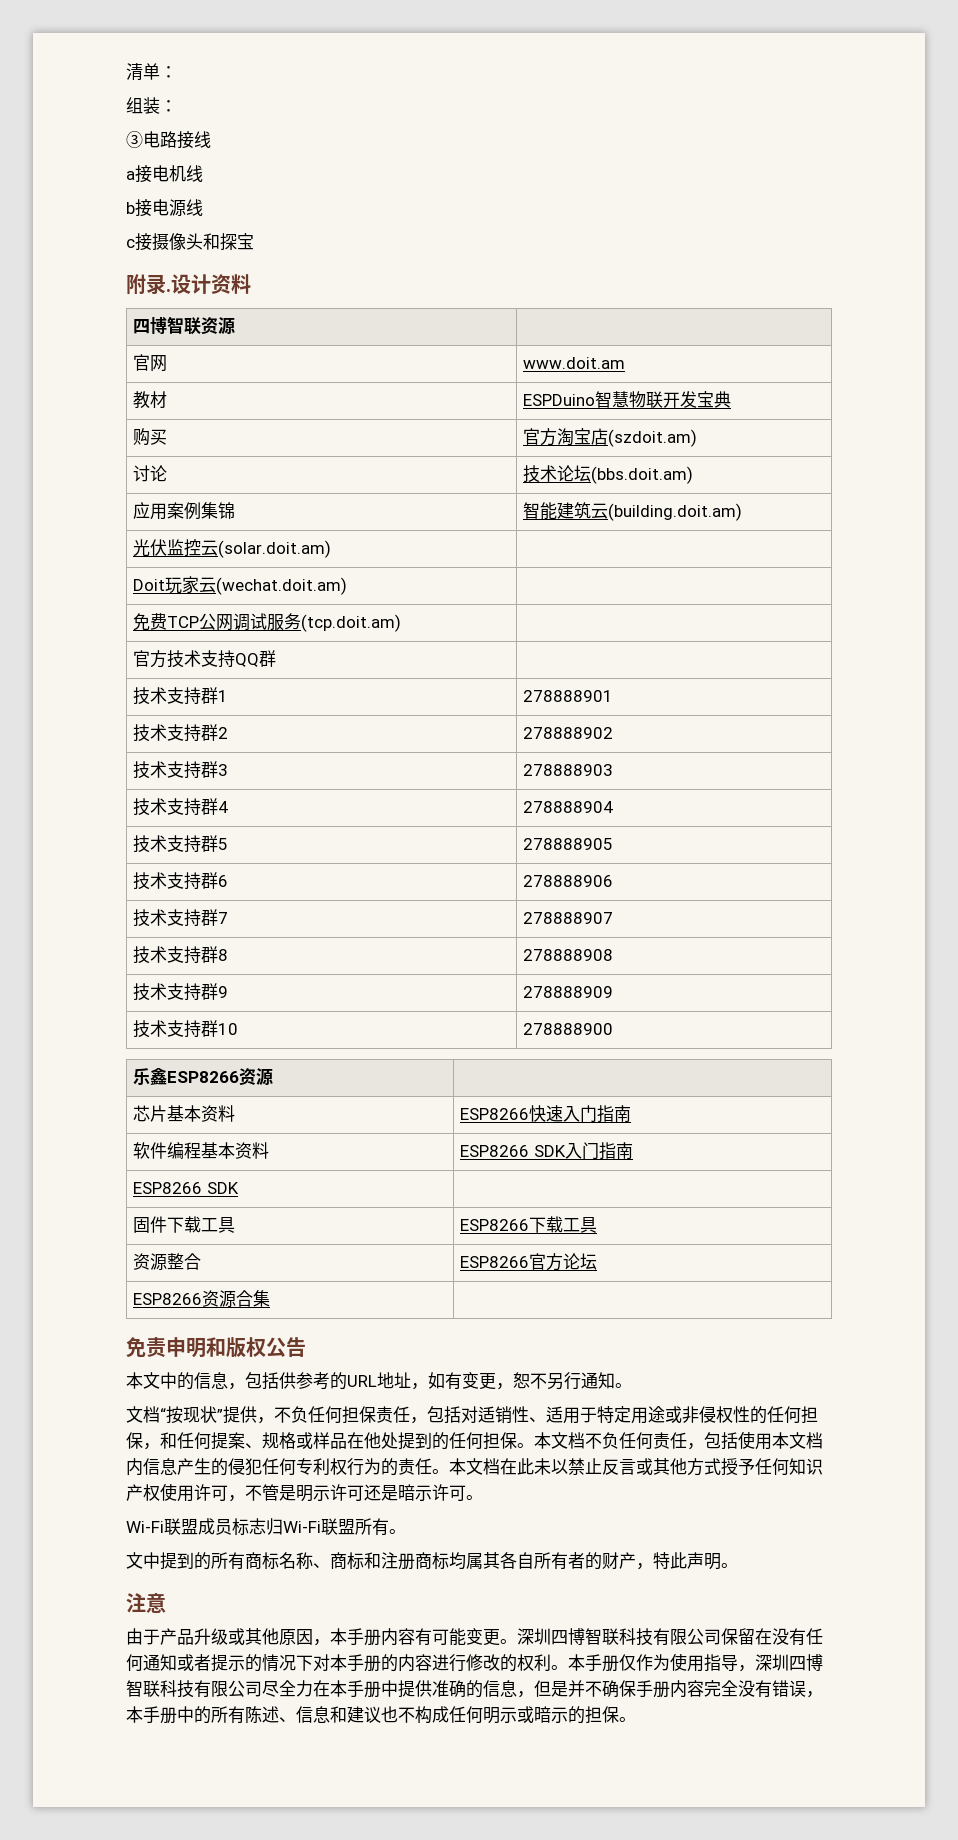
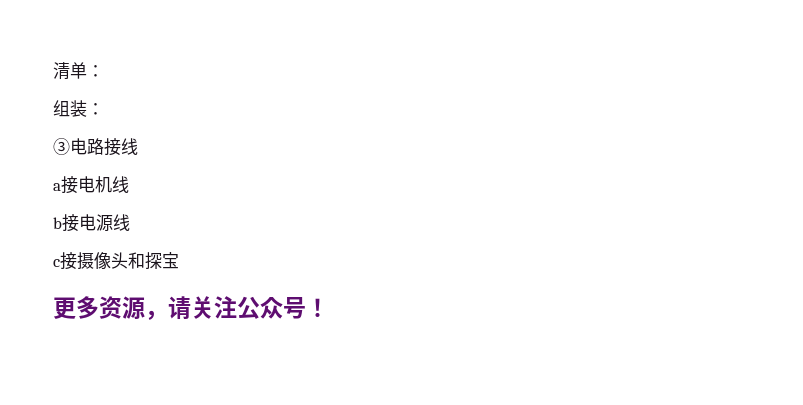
[126,274,251,295] [133,316,236,335] [133,354,168,372] [523,357,626,369] [133,391,168,409] [523,391,732,408] [133,428,168,446] [523,428,698,447] [133,465,168,482] [523,465,694,484] [133,502,236,520] [523,502,743,521] [133,539,332,558] [133,576,348,595] [133,613,402,632] [133,650,277,668] [133,687,229,705] [523,690,614,702] [133,724,229,742] [523,727,614,739] [133,761,229,779] [523,764,614,776] [133,798,229,816] [523,801,614,813] [133,835,229,853] [523,838,614,850] [133,872,229,890] [523,875,614,887] [133,909,229,927] [523,912,614,924] [133,946,229,964] [523,949,614,961] [133,983,229,1001] [523,986,614,998] [133,1020,239,1038] [523,1023,614,1035] [133,1068,274,1086] [133,1105,236,1122] [460,1105,632,1123] [133,1142,270,1159] [460,1142,633,1160] [133,1182,239,1194] [133,1216,236,1233] [460,1216,598,1233] [133,1253,202,1271] [460,1253,598,1271] [133,1290,271,1308] [126,1337,306,1358] [126,1372,632,1390] [126,1406,818,1424] [126,1431,823,1450] [126,1458,823,1476] [126,1483,483,1502] [126,1518,406,1536] [126,1552,738,1570] [126,1593,166,1613] [126,1628,823,1646] [126,1653,823,1672] [126,1680,823,1698] [126,1706,636,1724] 附录.设计资料 // 四博智联资源 | // 官网 | www.doit.am // 教材 | ESPDuino智慧物联开发宝典 // 购买 | 官方淘宝店(szdoit.am) // 讨论 | 技术论坛(bbs.doit.am) // 应用案例集锦 | 智能建筑云(building.doit.am) // 光伏监控云(solar.doit.am) | // Doit玩家云(wechat.doit.am) | // 免费TCP公网调试服务(tcp.doit.am) | // 官方技术支持QQ群 | // 技术支持群1 | 278888901 // 技术支持群2 | 278888902 // 技术支持群3 | 278888903 // 技术支持群4 | 278888904 // 技术支持群5 | 278888905 // 技术支持群6 | 278888906 // 技术支持群7 | 278888907 // 技术支持群8 | 278888908 // 技术支持群9 | 278888909 // 技术支持群10 | 278888900 // 乐鑫ESP8266资源 | // 芯片基本资料 | ESP8266快速入门指南 // 软件编程基本资料 | ESP8266 SDK⼊⻔指南 // ESP8266 SDK | // 固件下载工具 | ESP8266下载⼯具 // 资源整合 | ESP8266官⽅论坛 // ESP8266资源合集 | // 免责申明和版权公告 // 本文中的信息，包括供参考的URL地址，如有变更，恕不另行通知。 // 文档“按现状”提供，不负任何担保责任，包括对适销性、适用于特定用途或非侵权性的任何担保，和任何提案、规格或样品在他处提到的任何担保。本文档不负任何责任，包括使用本文档内信息产生的侵犯任何专利权行为的责任。本文档在此未以禁止反言或其他方式授予任何知识产权使用许可，不管是明示许可还是暗示许可。 // Wi-Fi联盟成员标志归Wi-Fi联盟所有。 // 文中提到的所有商标名称、商标和注册商标均属其各自所有者的财产，特此声明。 // 注意 // 由于产品升级或其他原因，本手册内容有可能变更。深圳四博智联科技有限公司保留在没有任何通知或者提示的情况下对本手册的内容进行修改的权利。本手册仅作为使用指导，深圳四博智联科技有限公司尽全力在本手册中提供准确的信息，但是并不确保手册内容完全没有错误，本手册中的所有陈述、信息和建议也不构成任何明示或暗示的担保。 -> [53,296,329,320] 更多资源，请关注公众号！

